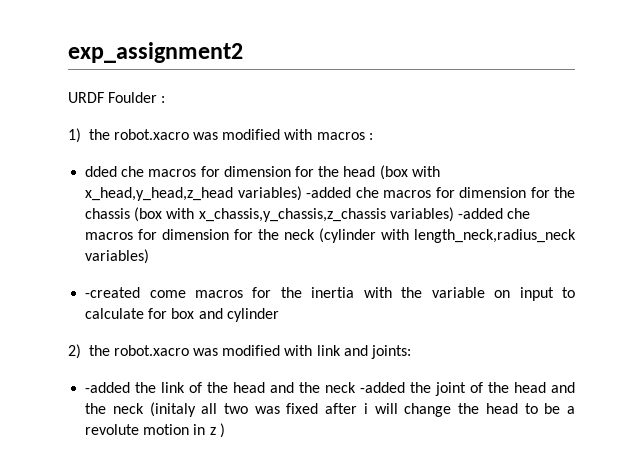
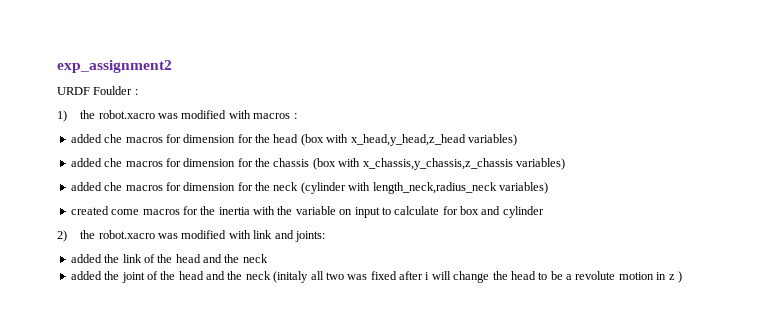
[85,166,118,177] dded -> [70,134,102,143] added
[306,187,352,198] -added -> [70,158,102,167] // added
[457,208,503,219] -added -> [70,182,102,191] // added
[85,287,141,298] -created -> [70,206,109,215] created
[85,382,131,393] -added -> [70,254,102,263] added
[360,382,406,393] -added -> [70,271,102,280] // added

